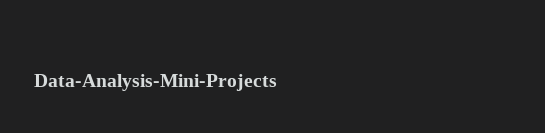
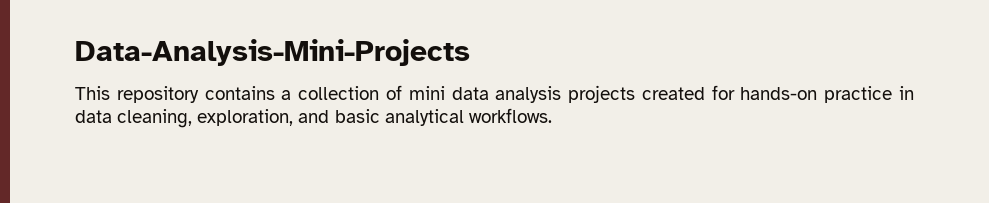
(277, 82) none -> [75,85,915,103] [75,108,552,128] // This repository contains a collection of mini data analysis projects created for hands-on practice in data cleaning, exploration, and basic analytical workflows.

